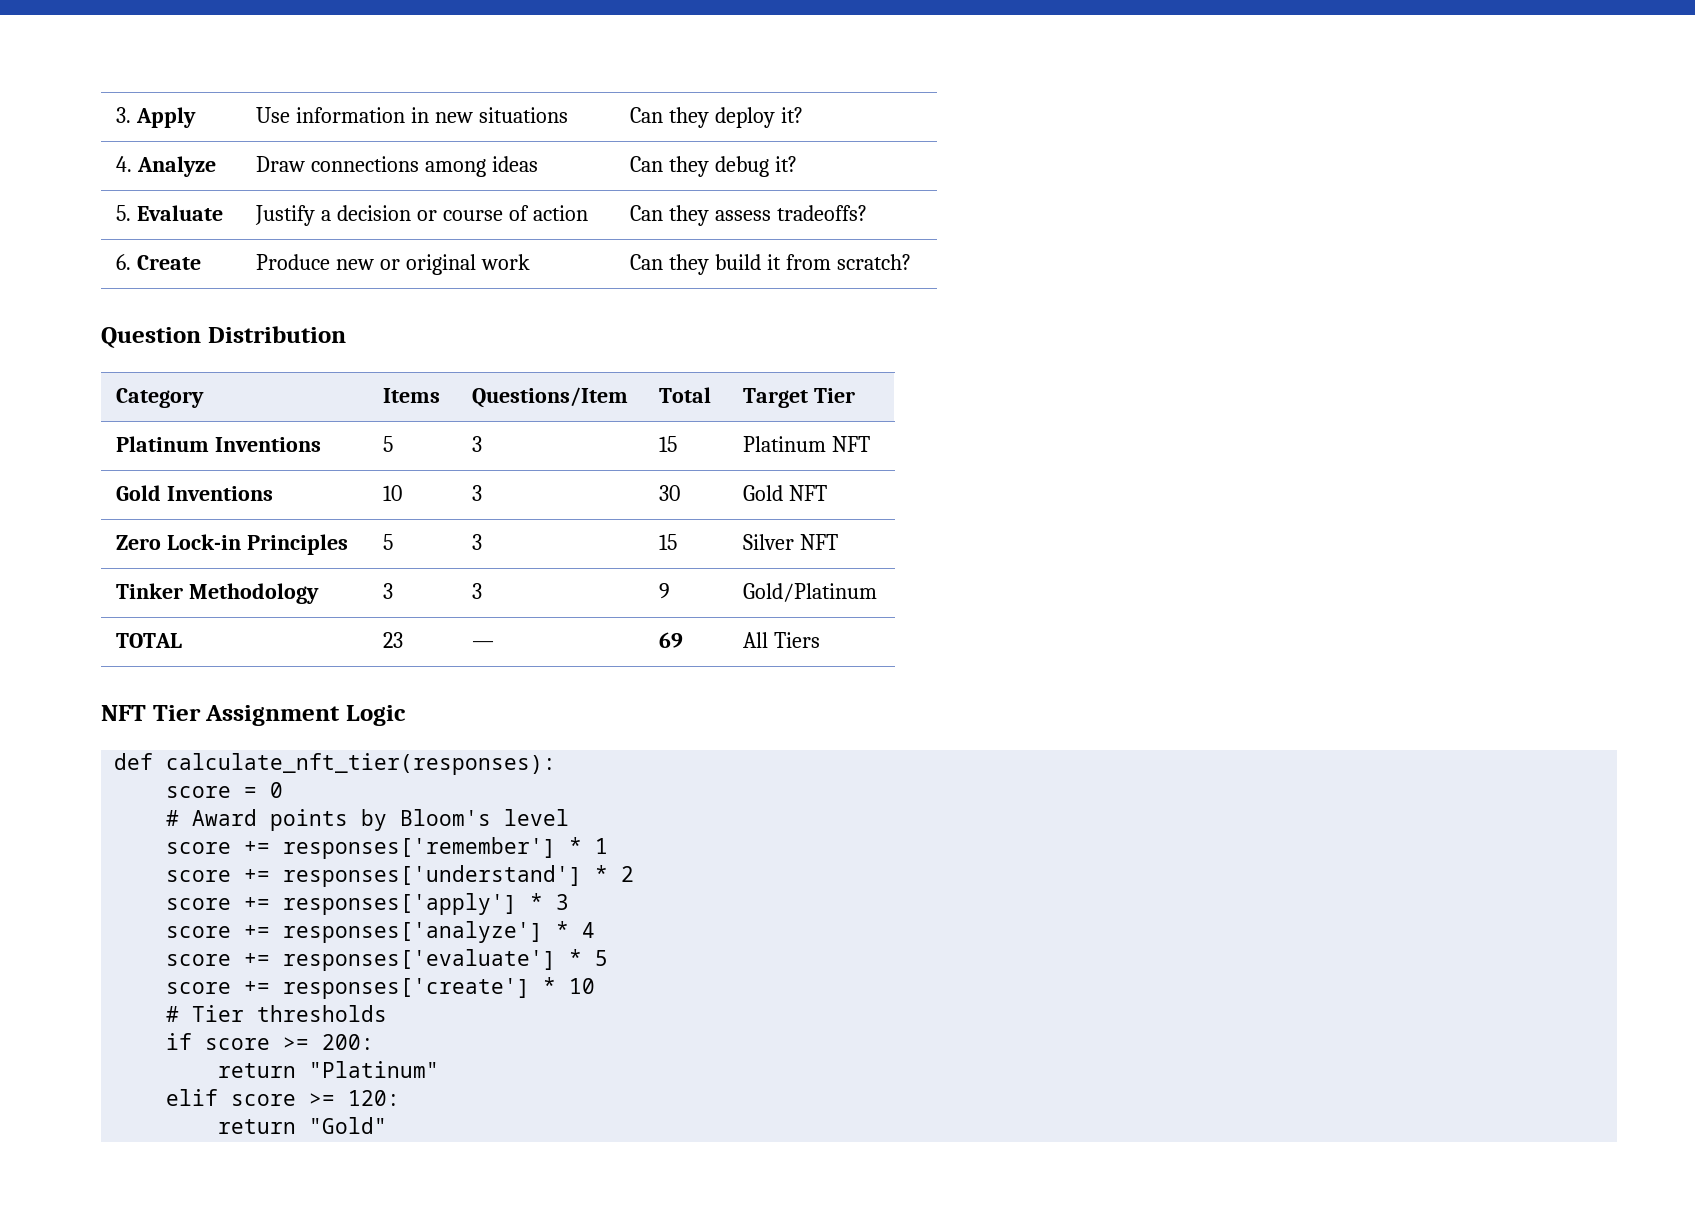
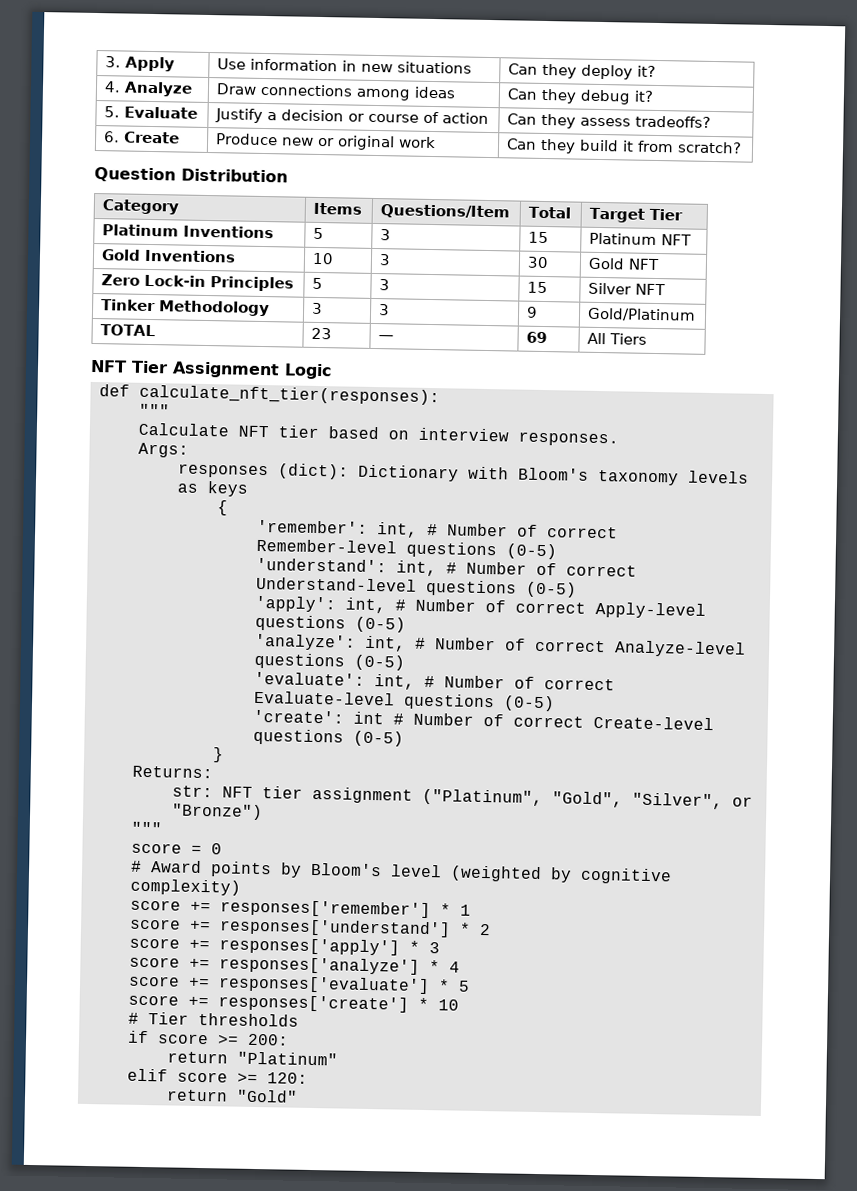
(557, 764) none -> [138,403,170,417] [137,422,619,447] [137,442,189,458] [177,463,749,486] [176,481,248,497] [216,500,228,516] [256,519,618,539] [255,538,557,560] [255,557,637,577] [255,576,577,598] [254,595,706,619] [254,614,406,633] [254,633,746,658] [253,652,405,671] [253,671,615,691] [253,690,555,712] [252,709,714,731] [252,728,404,747] [211,747,224,763] [131,765,213,779] [171,785,753,810] [170,803,263,821] [130,821,162,835] // """ // Calculate NFT tier based on interview responses. // Args: // responses (dict): Dictionary with Bloom's taxonomy levels as keys // { // 'remember': int, # Number of correct Remember-level questions (0-5) // 'understand': int, # Number of correct Understand-level questions (0-5) // 'apply': int, # Number of correct Apply-level questions (0-5) // 'analyze': int, # Number of correct Analyze-level questions (0-5) // 'evaluate': int, # Number of correct Evaluate-level questions (0-5) // 'create': int # Number of correct Create-level questions (0-5) // } // Returns: // str: NFT tier assignment ("Platinum", "Gold", "Silver", or "Bronze") // """
(570, 817) none -> [449,865,672,885] [129,878,241,896] (weighted by cognitive complexity)

